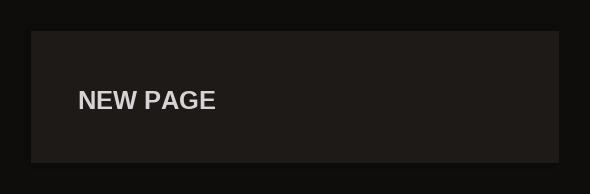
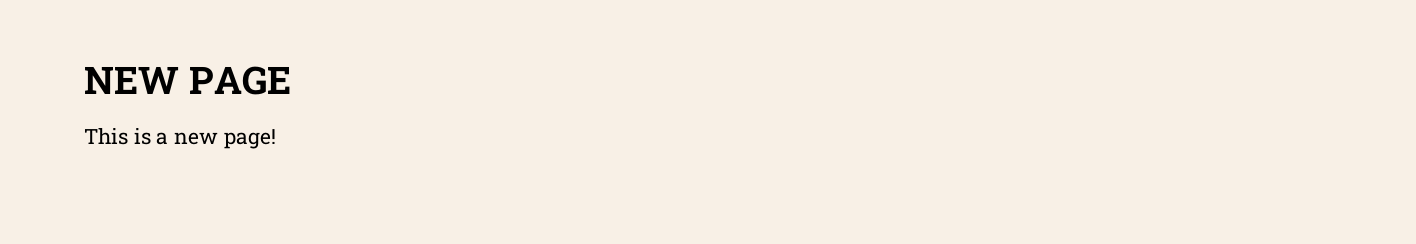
(216, 100) none -> [84,128,276,149] // This is a new page!

